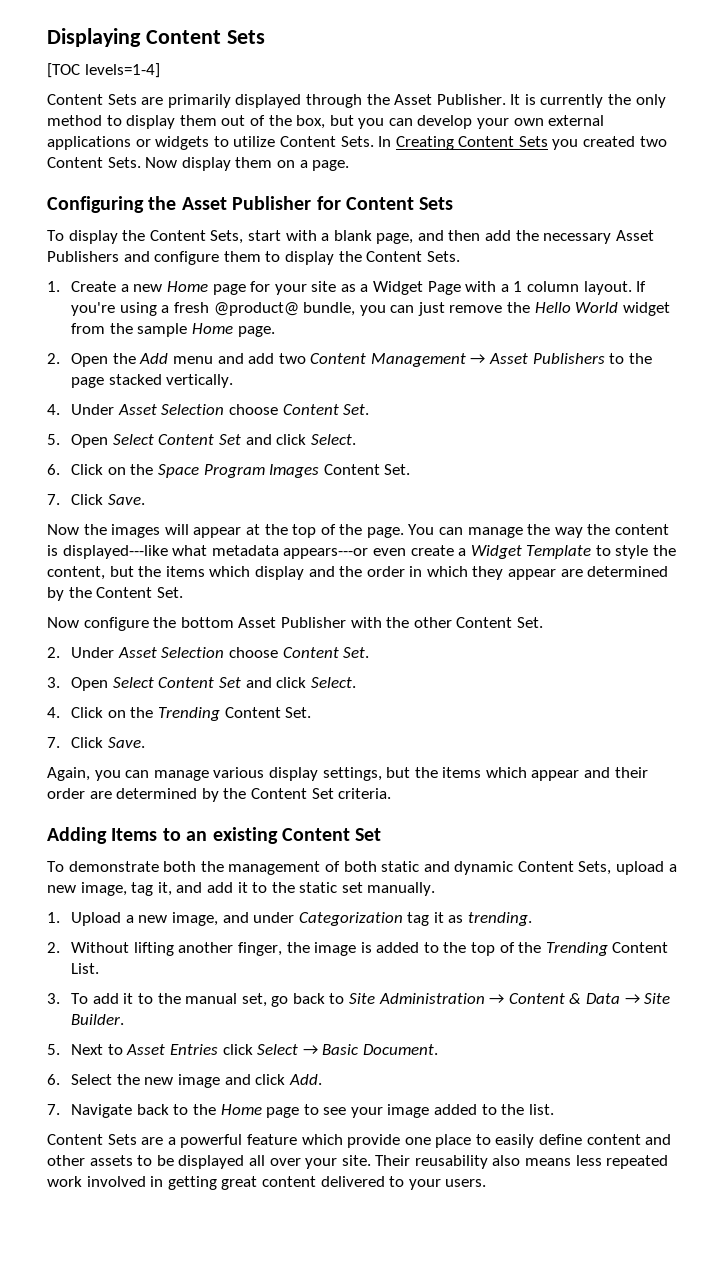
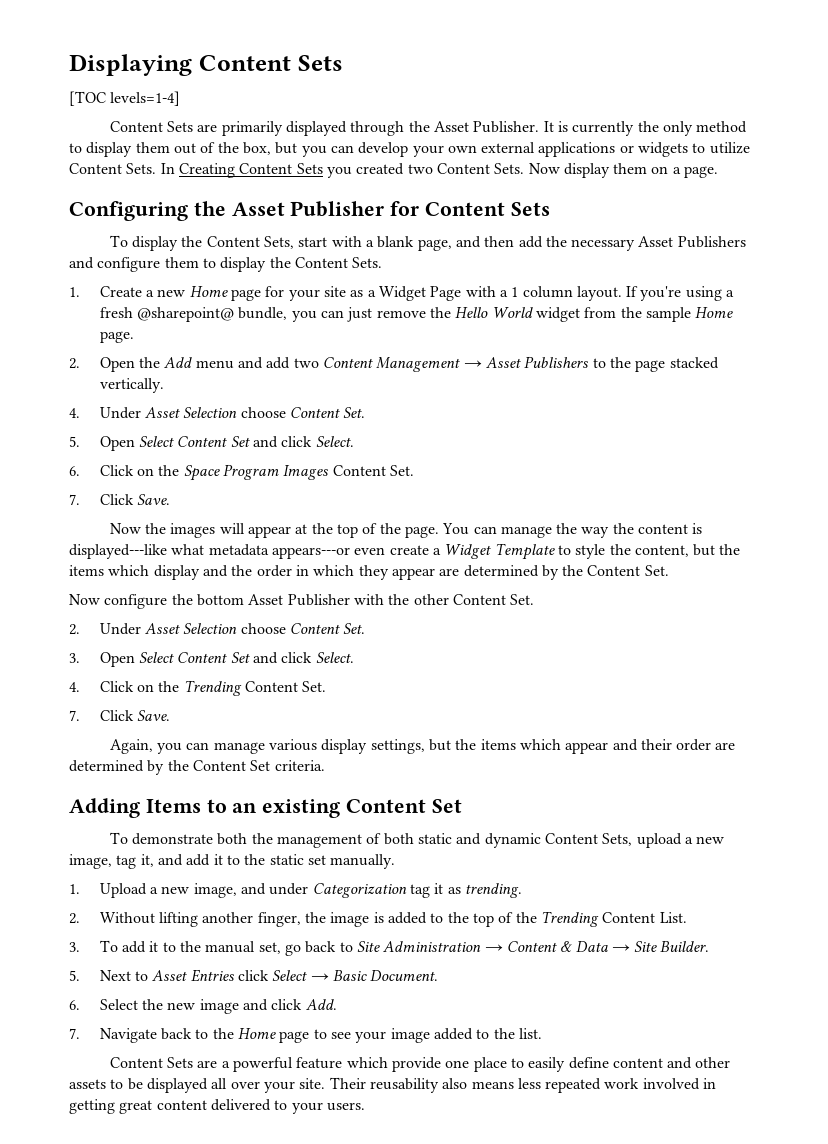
[213,302,299,316] @product@ -> [137,307,235,322] @sharepoint@

